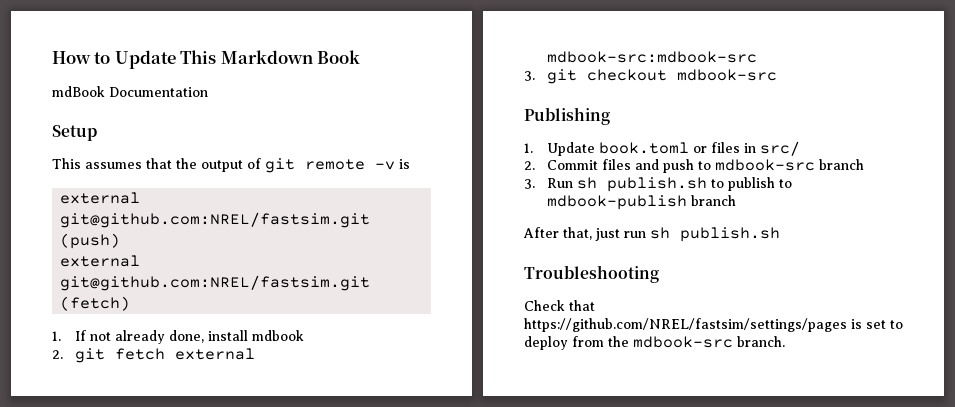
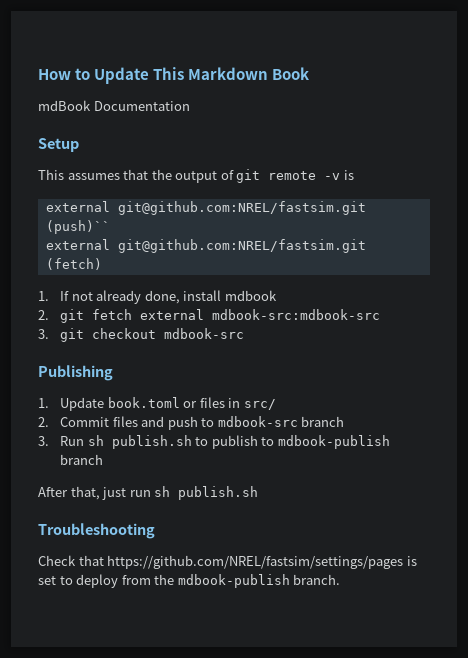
[60,233,121,249] (push) -> [45,220,110,234] (push)``
[633,336,733,348] mdbook-src -> [177,574,290,588] mdbook-publish

